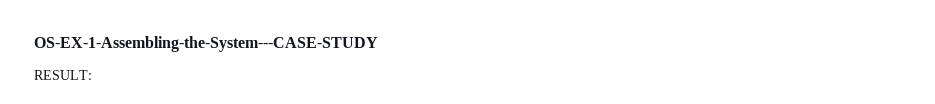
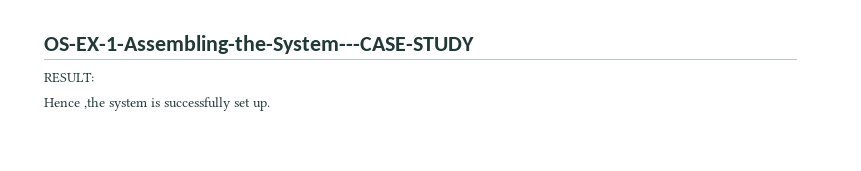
(92, 75) none -> [44,97,270,111] // Hence ,the system is successfully set up.

